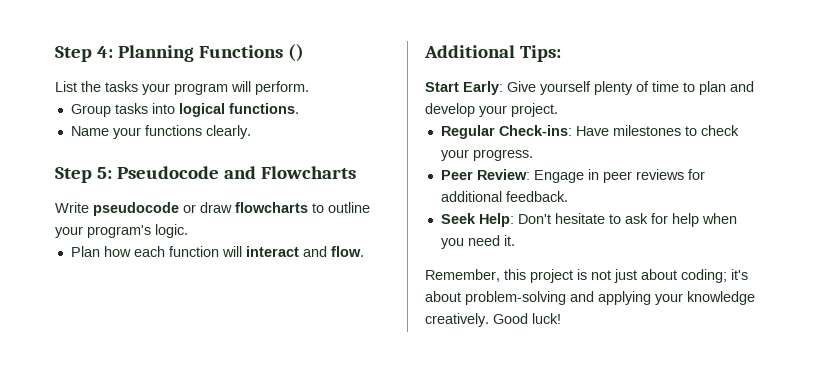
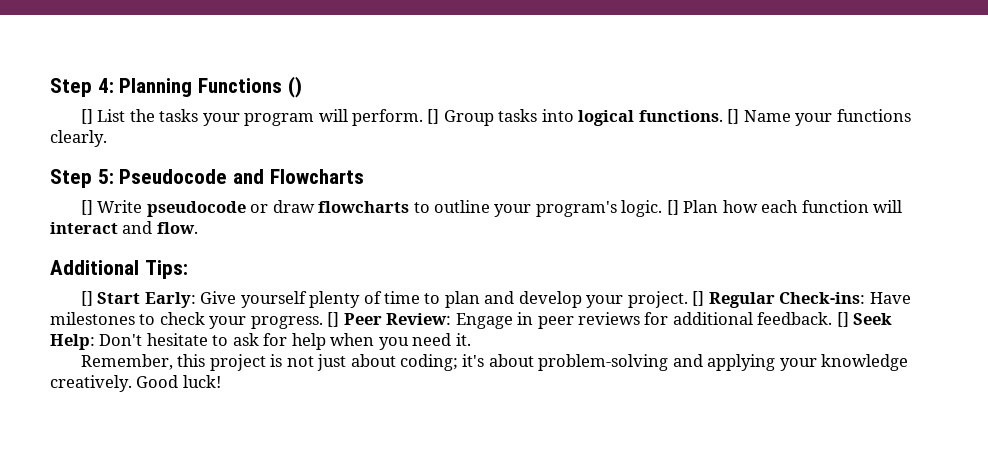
(304, 53) none -> [80,109,93,124] []
(309, 88) // -> [427,109,440,124] []
(299, 108) // -> [727,109,740,124] []
(356, 172) none -> [80,200,93,215] []
(188, 231) // -> [666,200,679,215] []
(561, 53) none -> [80,291,93,306] []
(558, 110) // -> [692,291,705,306] []
(533, 155) // -> [327,312,340,327] []
(568, 196) // -> [836,312,849,327] []

